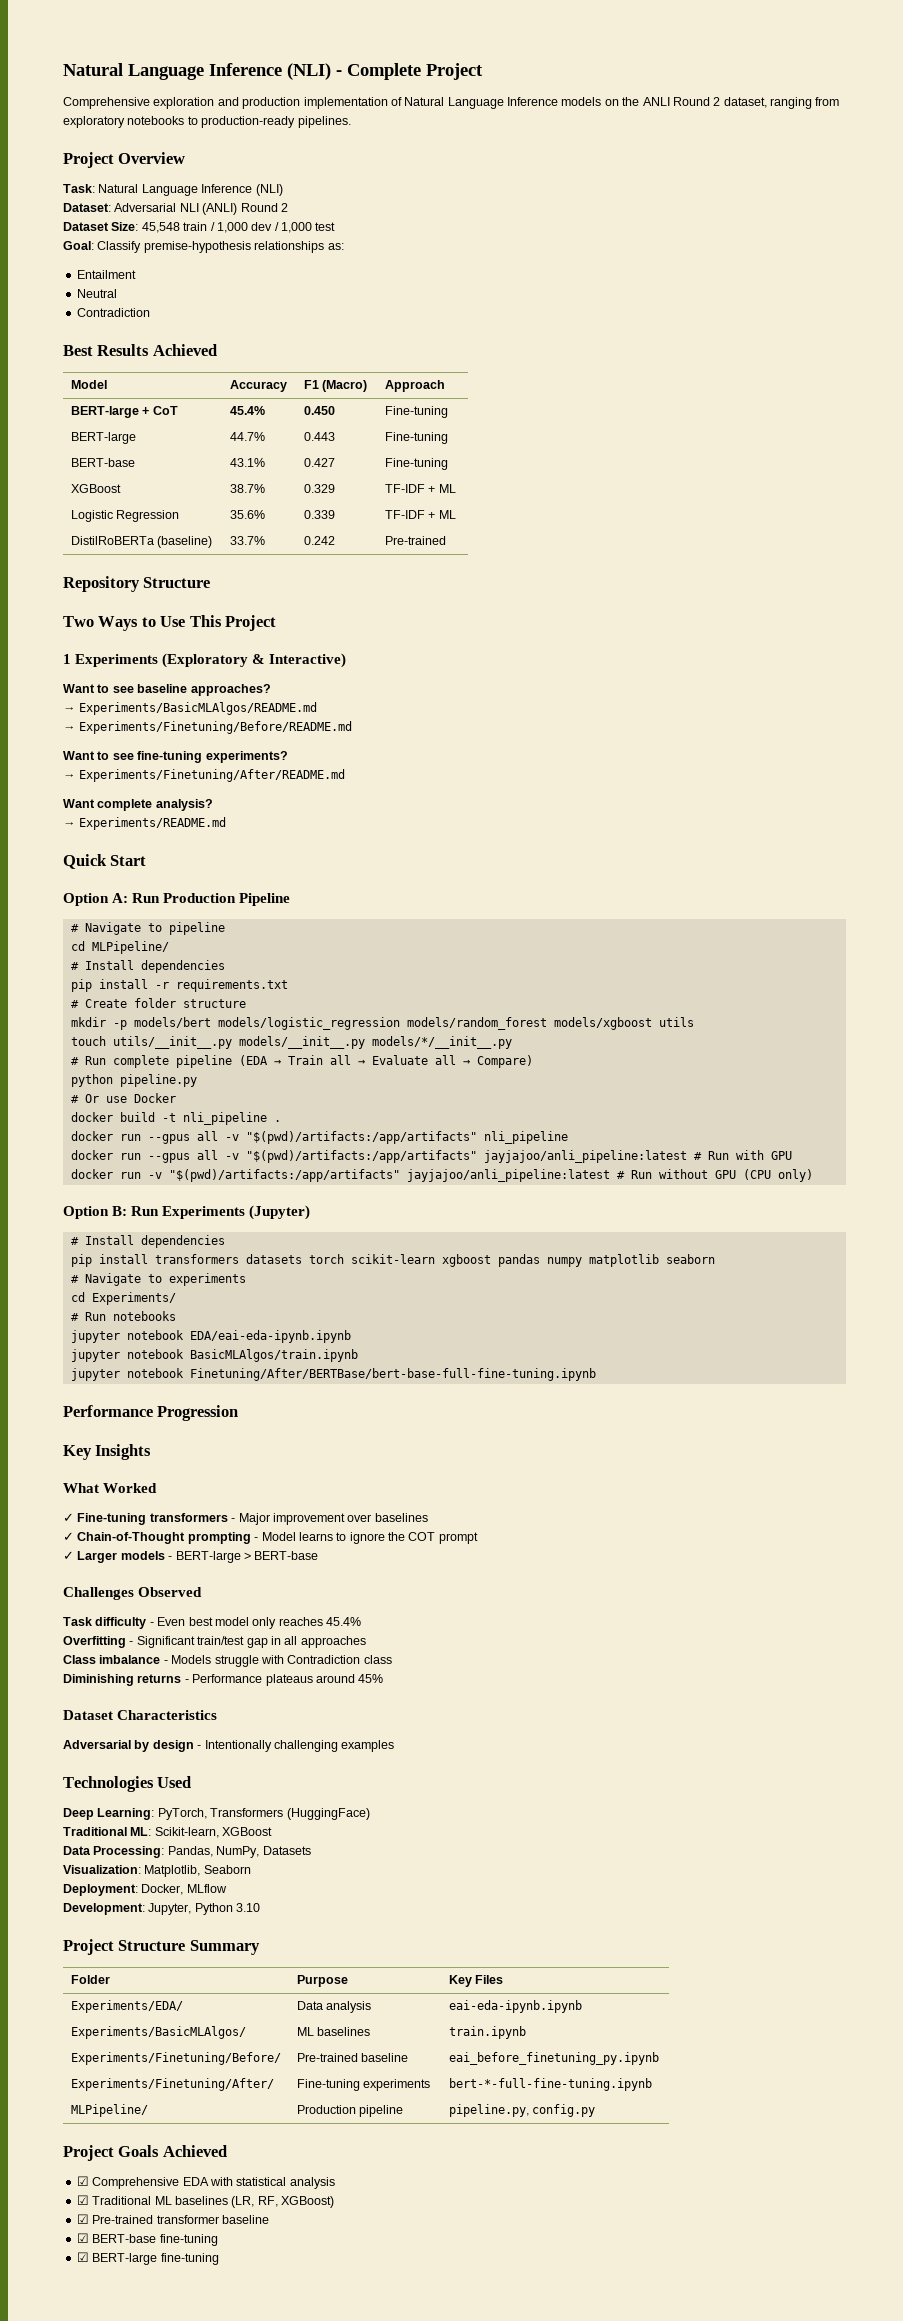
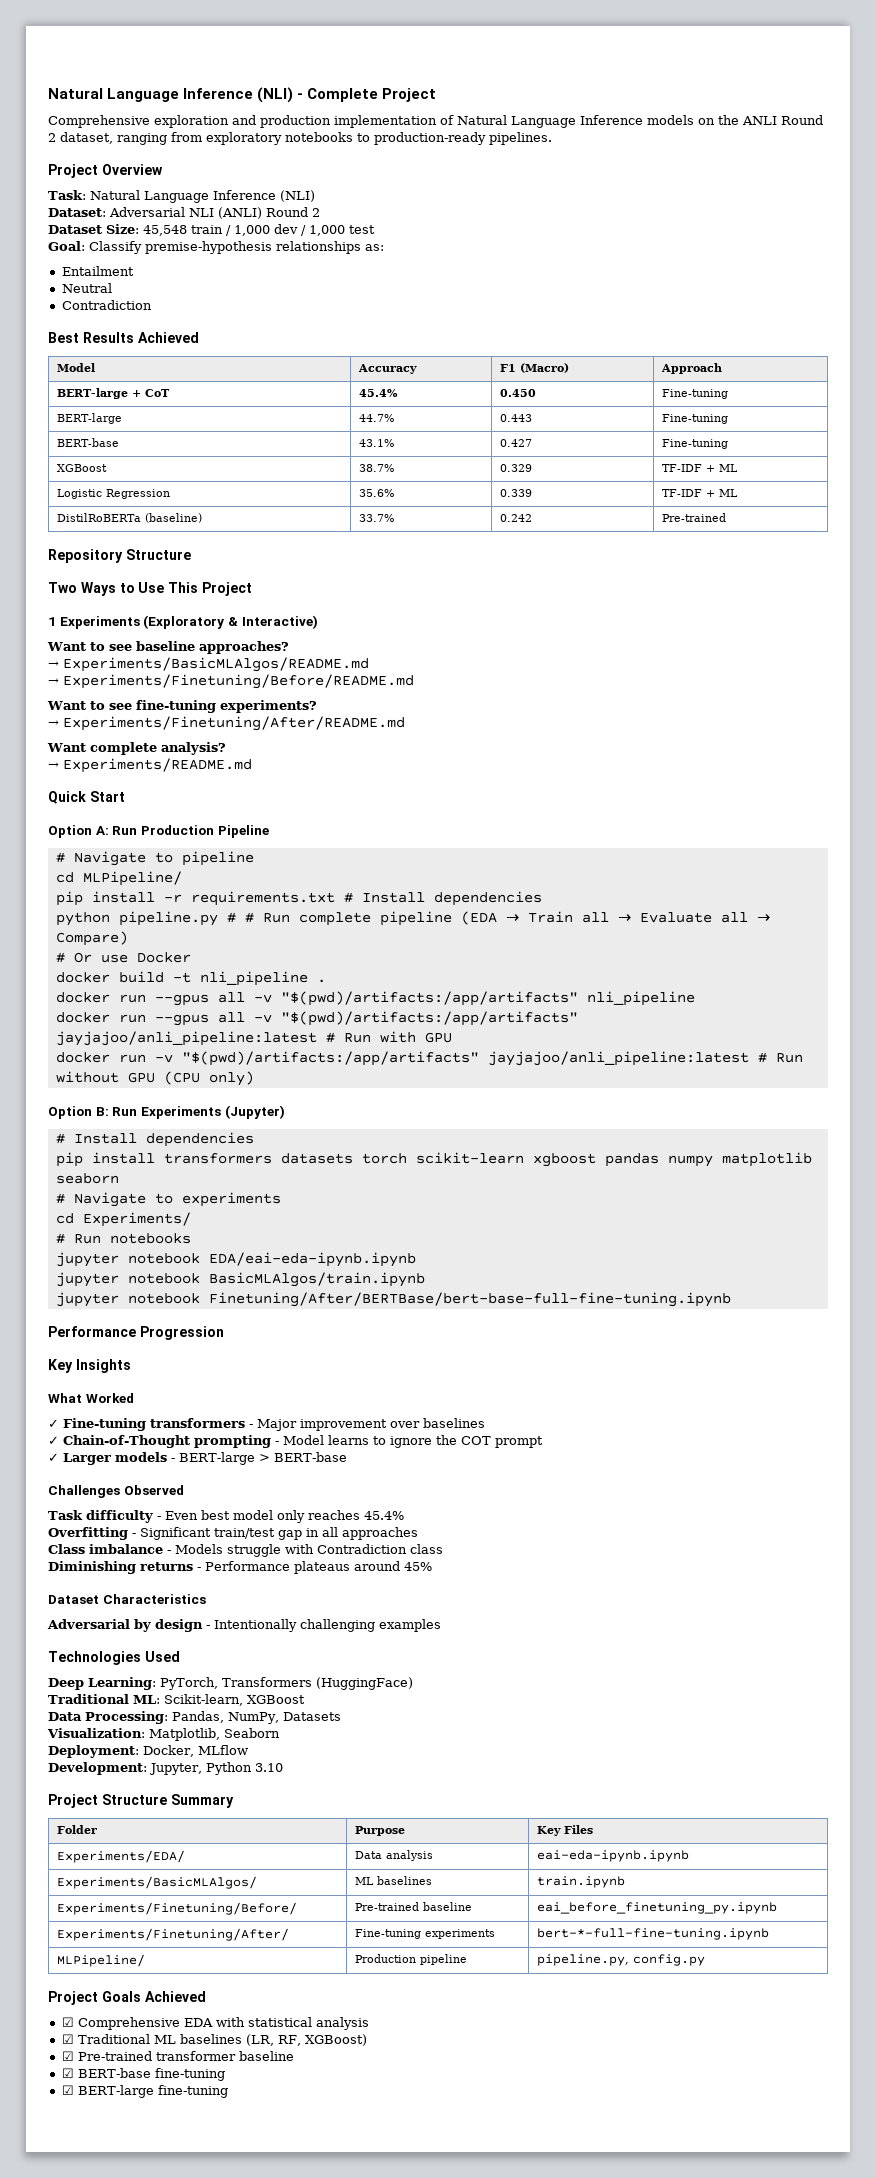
[70,960,225,973] [70,979,288,992] [70,998,246,1008] [70,1017,694,1030] [70,1036,512,1049] # Install dependencies // pip install -r requirements.txt // # Create folder structure // mkdir -p models/bert models/logistic_regression models/random_forest models/xgboost utils // touch utils/__init__.py models/__init__.py models/*/__init__.py // -> [55,891,542,906] [55,911,236,926] pip install -r requirements.txt # Install dependencies // python pipeline.py #
[70,1074,197,1087] // python pipeline.py -> (128, 938) none

